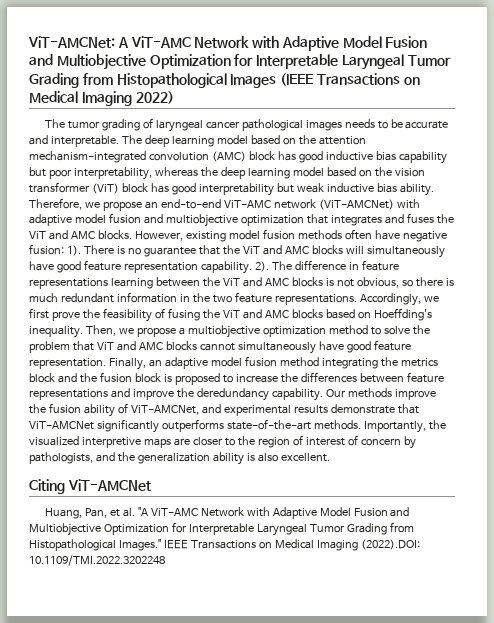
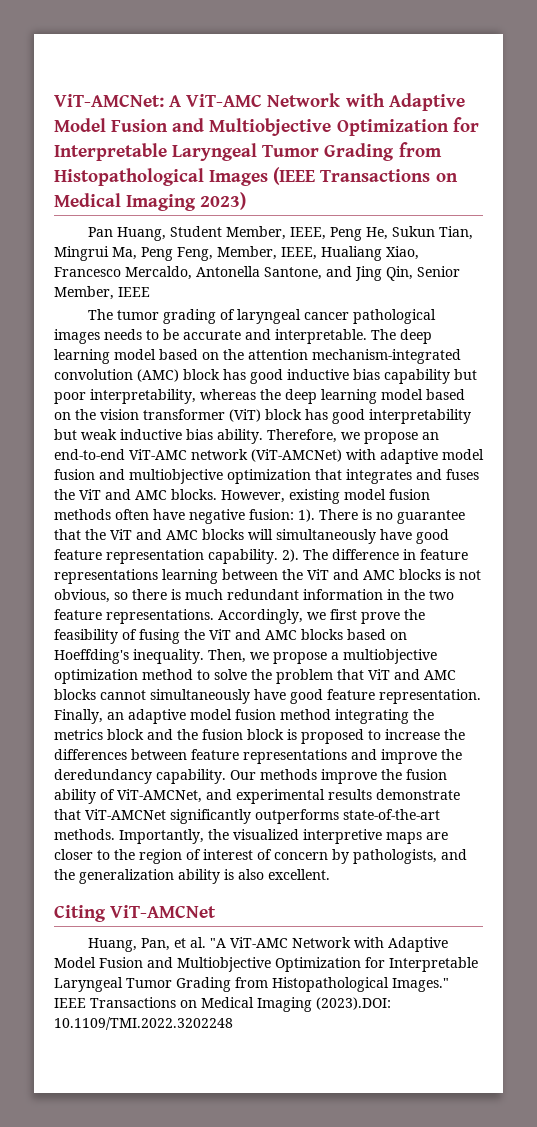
[135,91,174,104] 2022) -> [200,192,247,210] [88,226,474,241] [54,246,419,261] [54,266,460,281] [54,286,150,300] 2023) // Pan Huang, Student Member, IEEE, Peng He, Sukun Tian, Mingrui Ma, Peng Feng, Member, IEEE, Hualiang Xiao, Francesco Mercaldo, Antonella Santone, and Jing Qin, Senior Member, IEEE
[360,539,420,550] (2022).DOI: -> [316,997,391,1010] (2023).DOI:

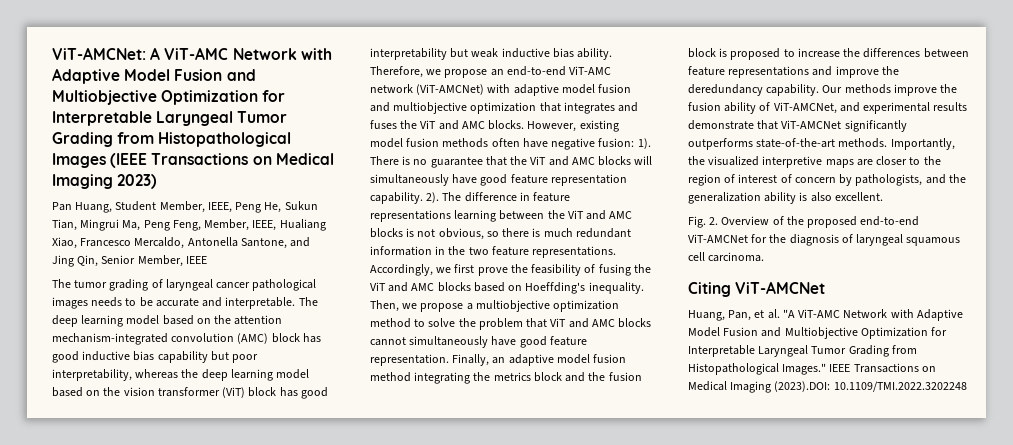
(330, 874) none -> [688,216,920,228] [688,234,961,246] [688,252,765,262] // Fig. 2. Overview of the proposed end-to-end ViT-AMCNet for the diagnosis of laryngeal squamous cell carcinoma.

